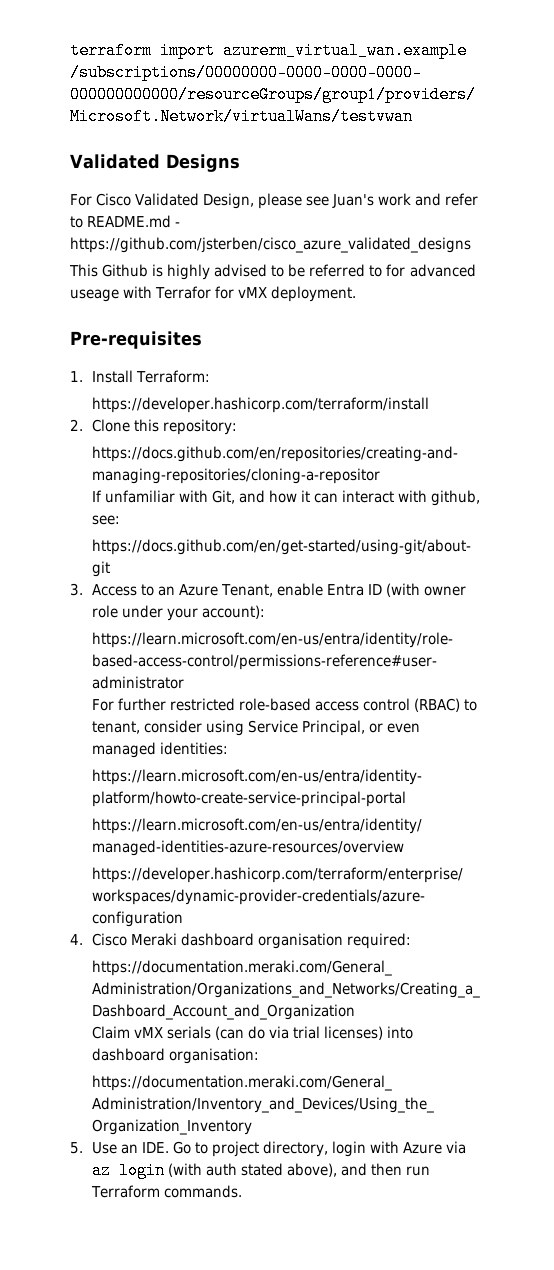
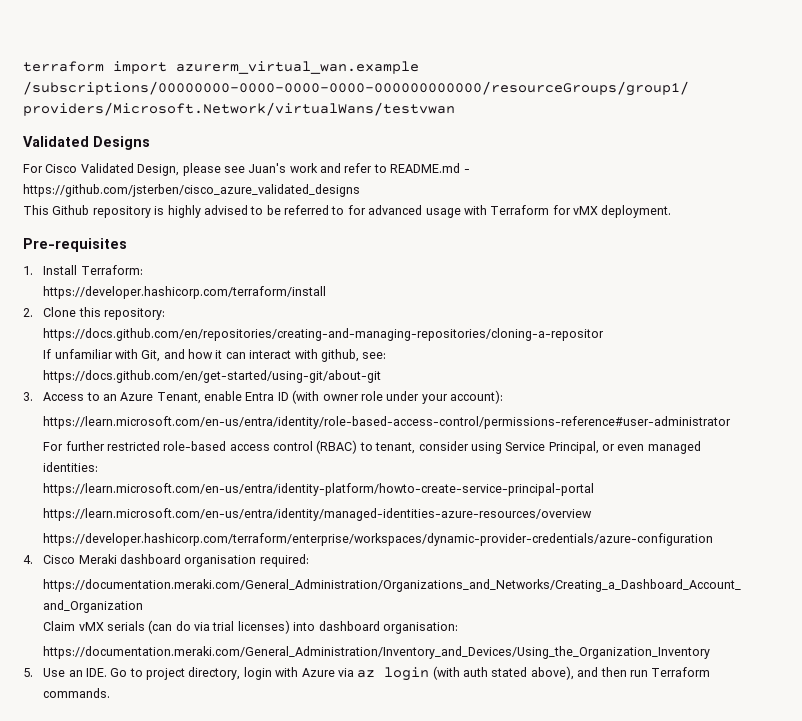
(149, 270) none -> [92,206,151,218] repository
[70,286,212,302] useage with Terrafor -> [425,205,550,218] usage with Terraform

